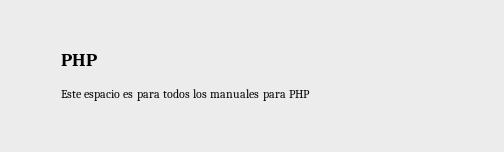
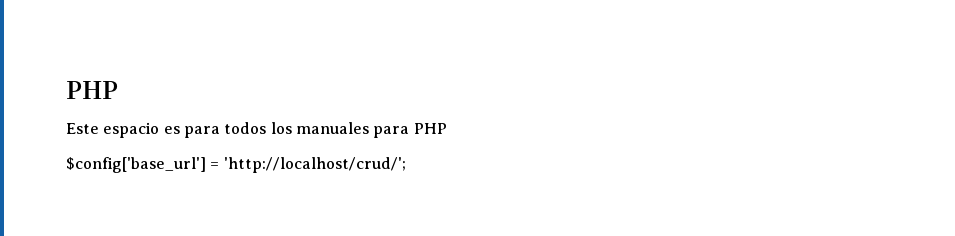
(310, 94) none -> [66,157,406,173] // $config['base_url'] = 'http://localhost/crud/';

